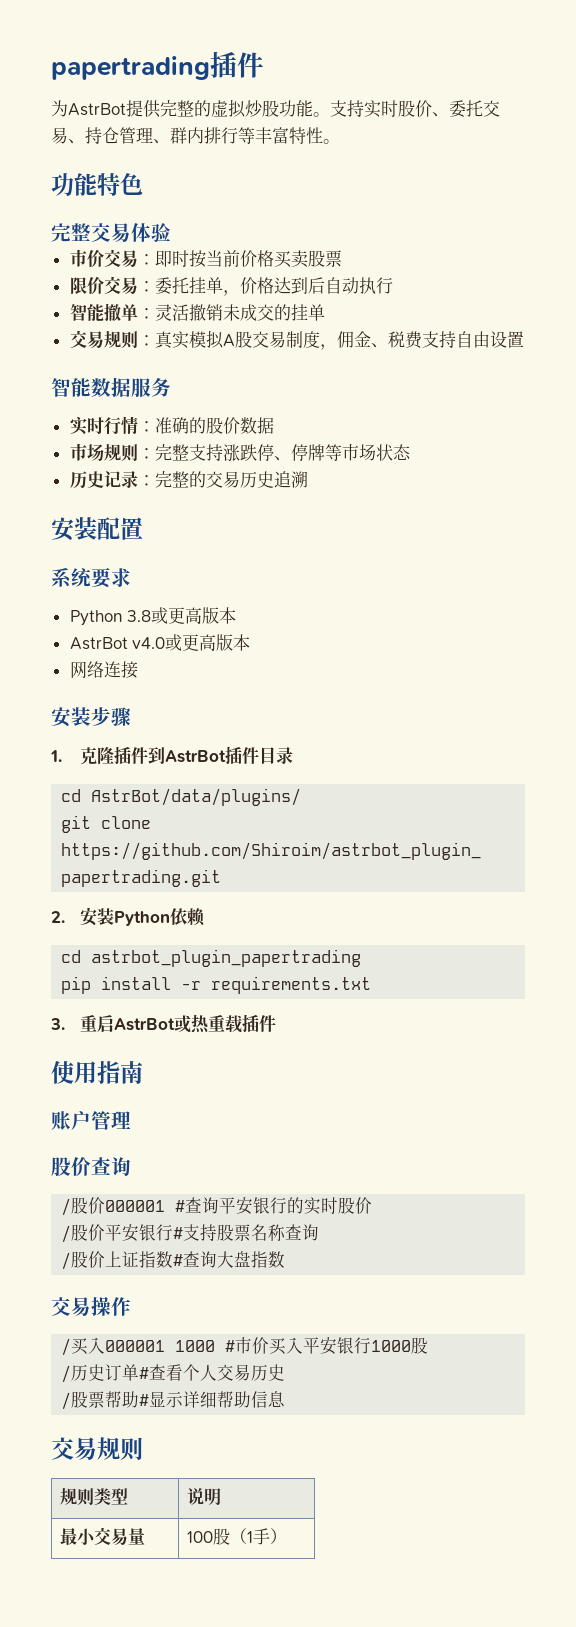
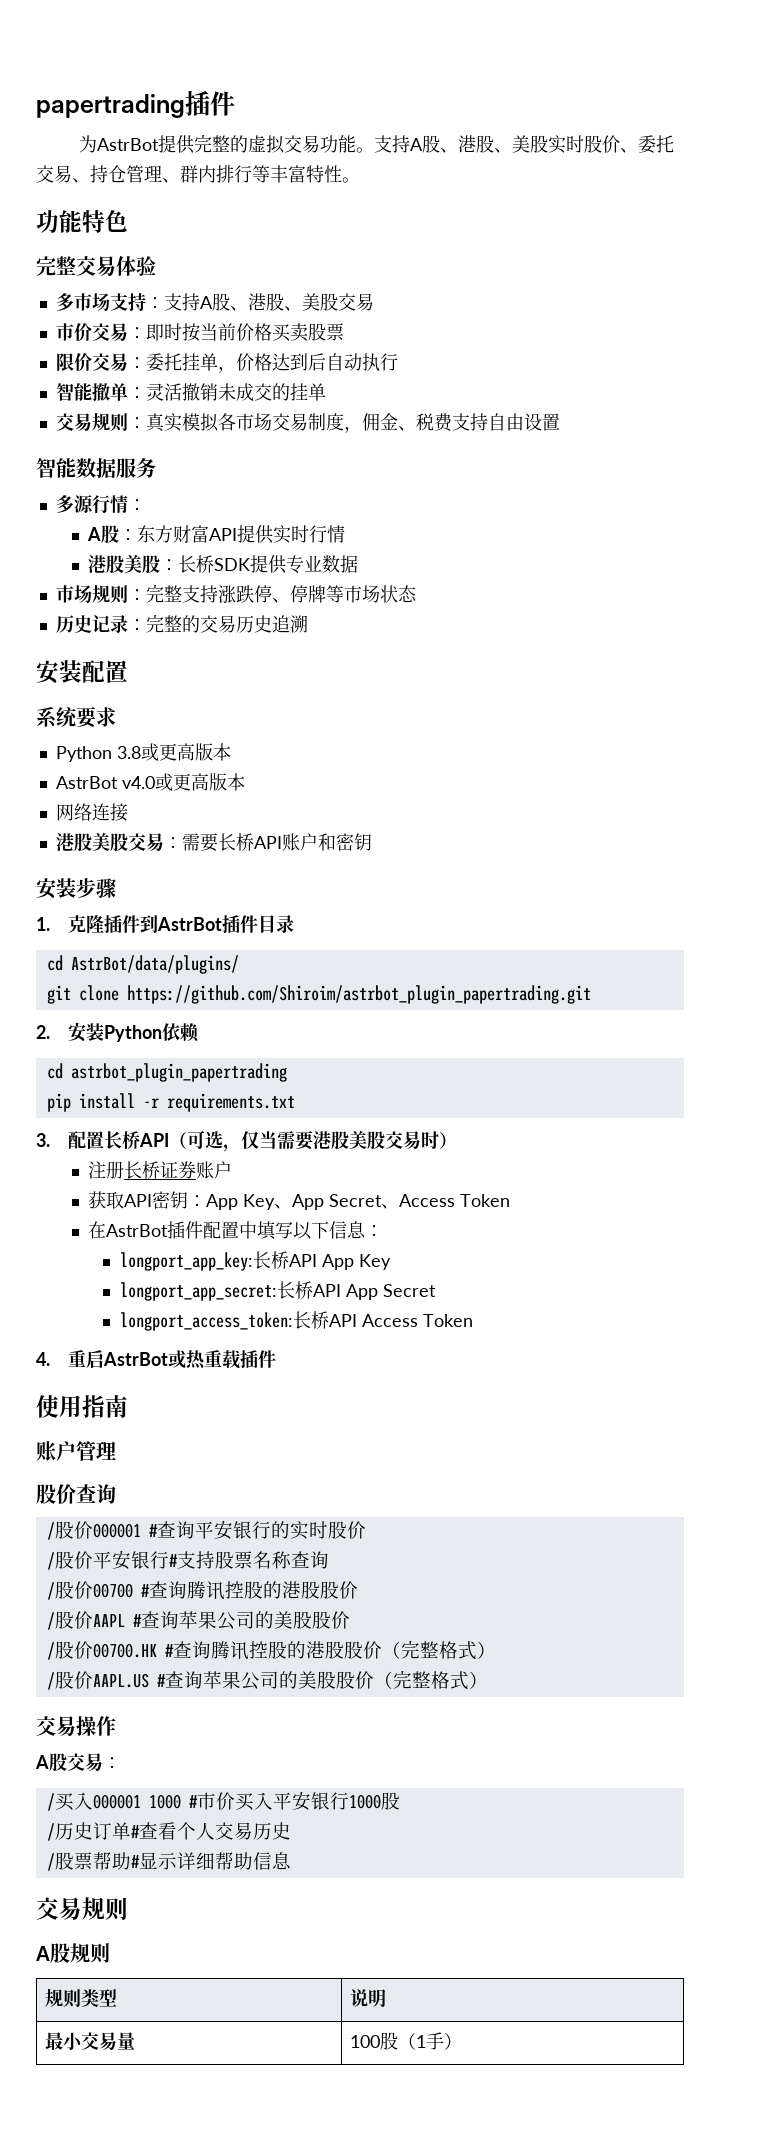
[245,100,279,117] 炒股 -> [283,135,320,153] 交易
(364, 108) none -> [409,135,548,153] A股、港股、美股
(171, 232) none -> [55,293,374,311] // 多市场支持：支持A股、港股、美股交易
[222,331,252,348] A股 -> [217,413,272,431] 各市场
[69,416,240,435] 实时行情：准确的股价 -> [55,495,146,514] [86,525,345,544] [87,554,322,574] 多源行情： // A股：东方财富API提供实时行情 // 港股美股：长桥SDK提供专业
(138, 670) none -> [55,832,372,852] // 港股美股交易：需要长桥API账户和密钥
(65, 1024) none -> [67,1130,457,1152] [87,1161,232,1179] [87,1191,510,1210] [87,1221,383,1240] [119,1251,391,1271] [119,1281,436,1301] [119,1311,473,1331] [36,1352,50,1366] 配置长桥API（可选，仅当需要港股美股交易时） // 注册长桥证券账户 // 获取API密钥：App Key、App Secret、Access Token // 在AstrBot插件配置中填写以下信息： // longport_app_key:长桥API App Key // longport_app_secret:长桥API App Secret // longport_access_token:长桥API Access Token // 4.
[105,1251,286,1268] 上证指数#查询大盘指数 -> [92,1581,358,1600] [46,1611,350,1630] [46,1640,496,1660] [46,1670,488,1690] 00700 #查询腾讯控股的港股股价 // /股价AAPL #查询苹果公司的美股股价 // /股价00700.HK #查询腾讯控股的港股股价（完整格式） // /股价AAPL.US #查询苹果公司的美股股价（完整格式）
(131, 1306) none -> [35,1753,121,1772] // A股交易：
(143, 1449) none -> [36,1943,110,1964] // A股规则

